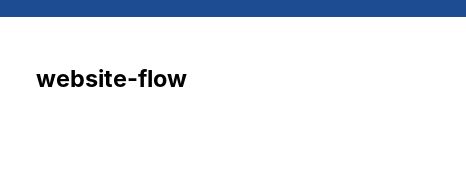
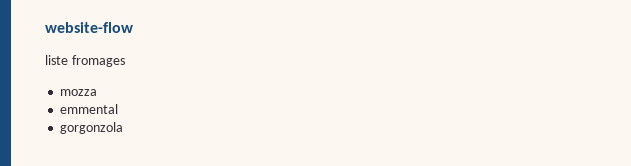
(187, 78) none -> [45,55,125,67] [60,89,98,96] [60,104,119,114] [60,122,124,134] // liste fromages // mozza // emmental // gorgonzola

